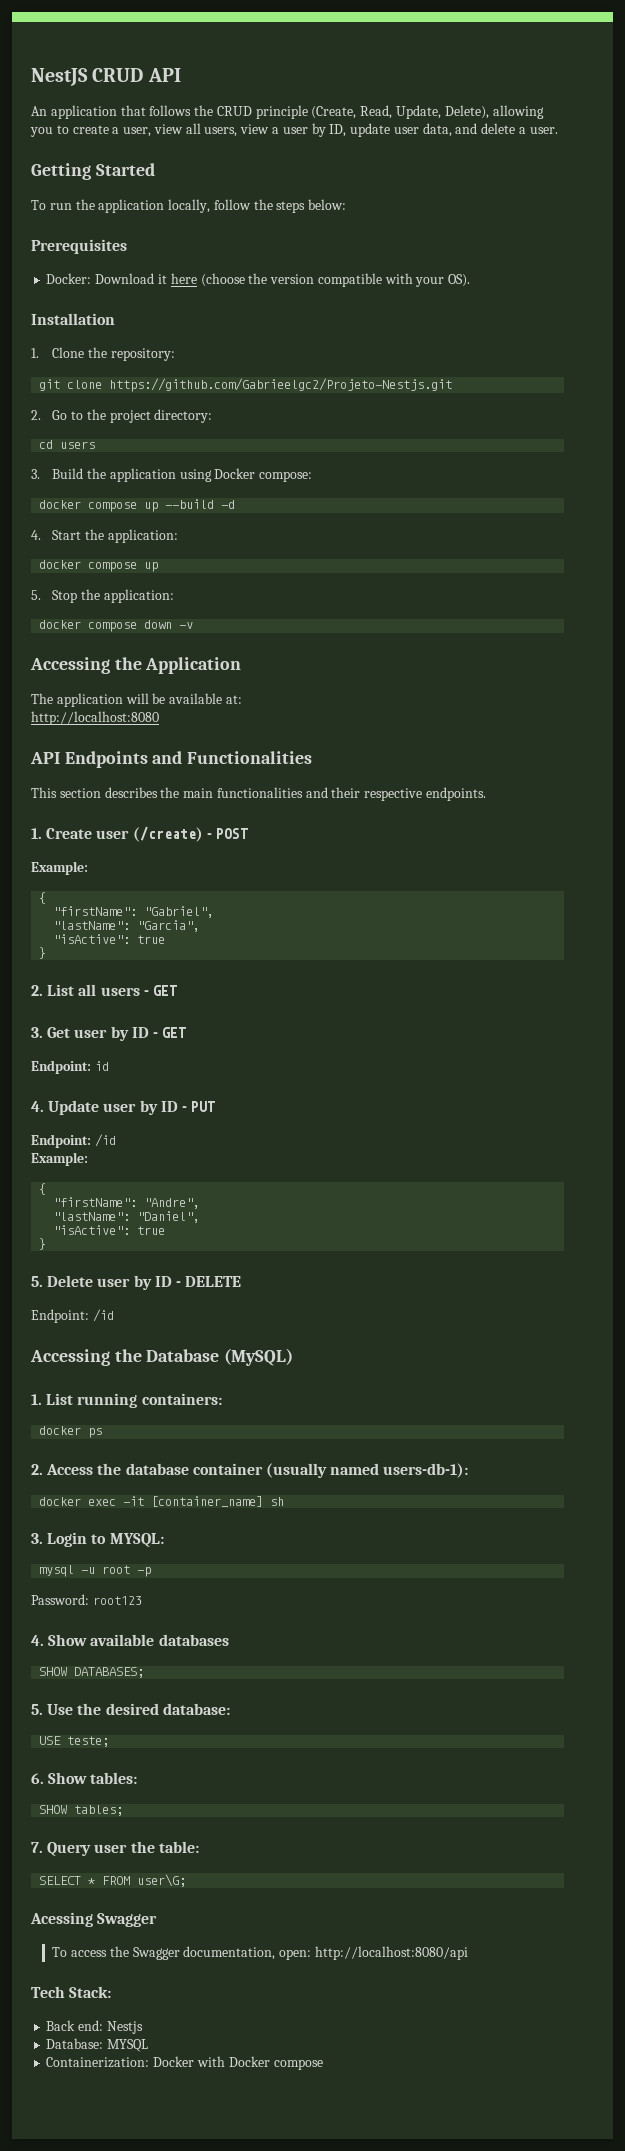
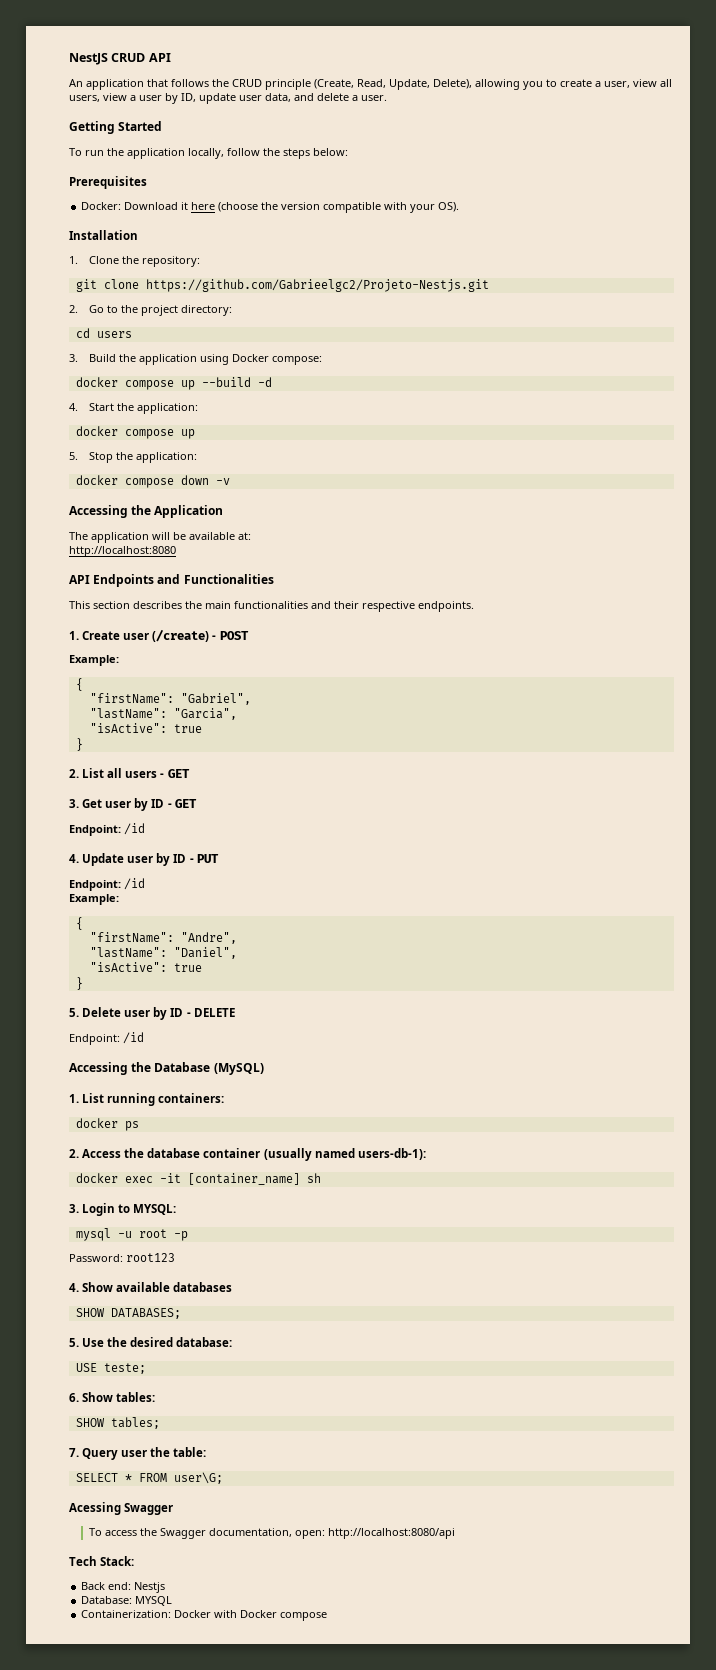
[94,1061,109,1071] id -> [124,823,145,835] /id

